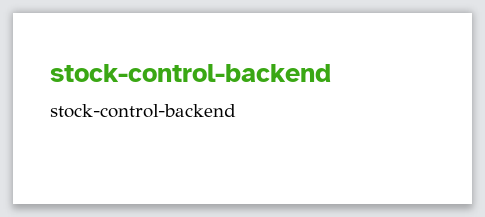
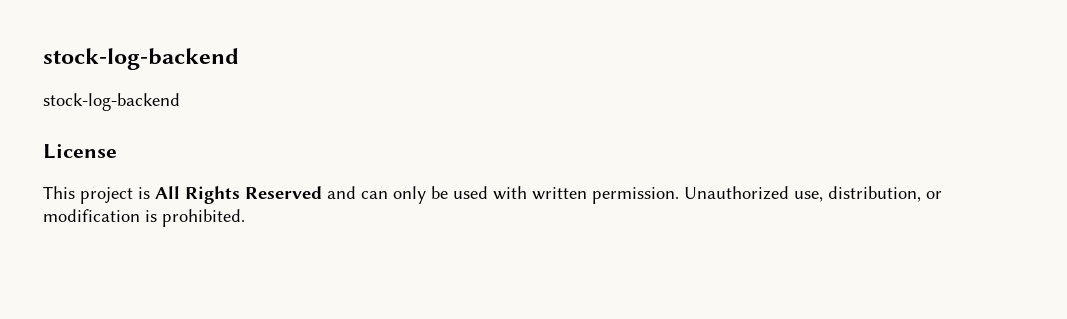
[50,64,331,82] [50,104,236,118] stock-control-backend // stock-control-backend -> [43,48,239,70] [43,93,180,111] [43,144,117,159] [43,186,942,204] [43,209,245,227] stock-log-backend // stock-log-backend // License // This project is All Rights Reserved and can only be used with written permission. Unauthorized use, distribution, or modification is prohibited.

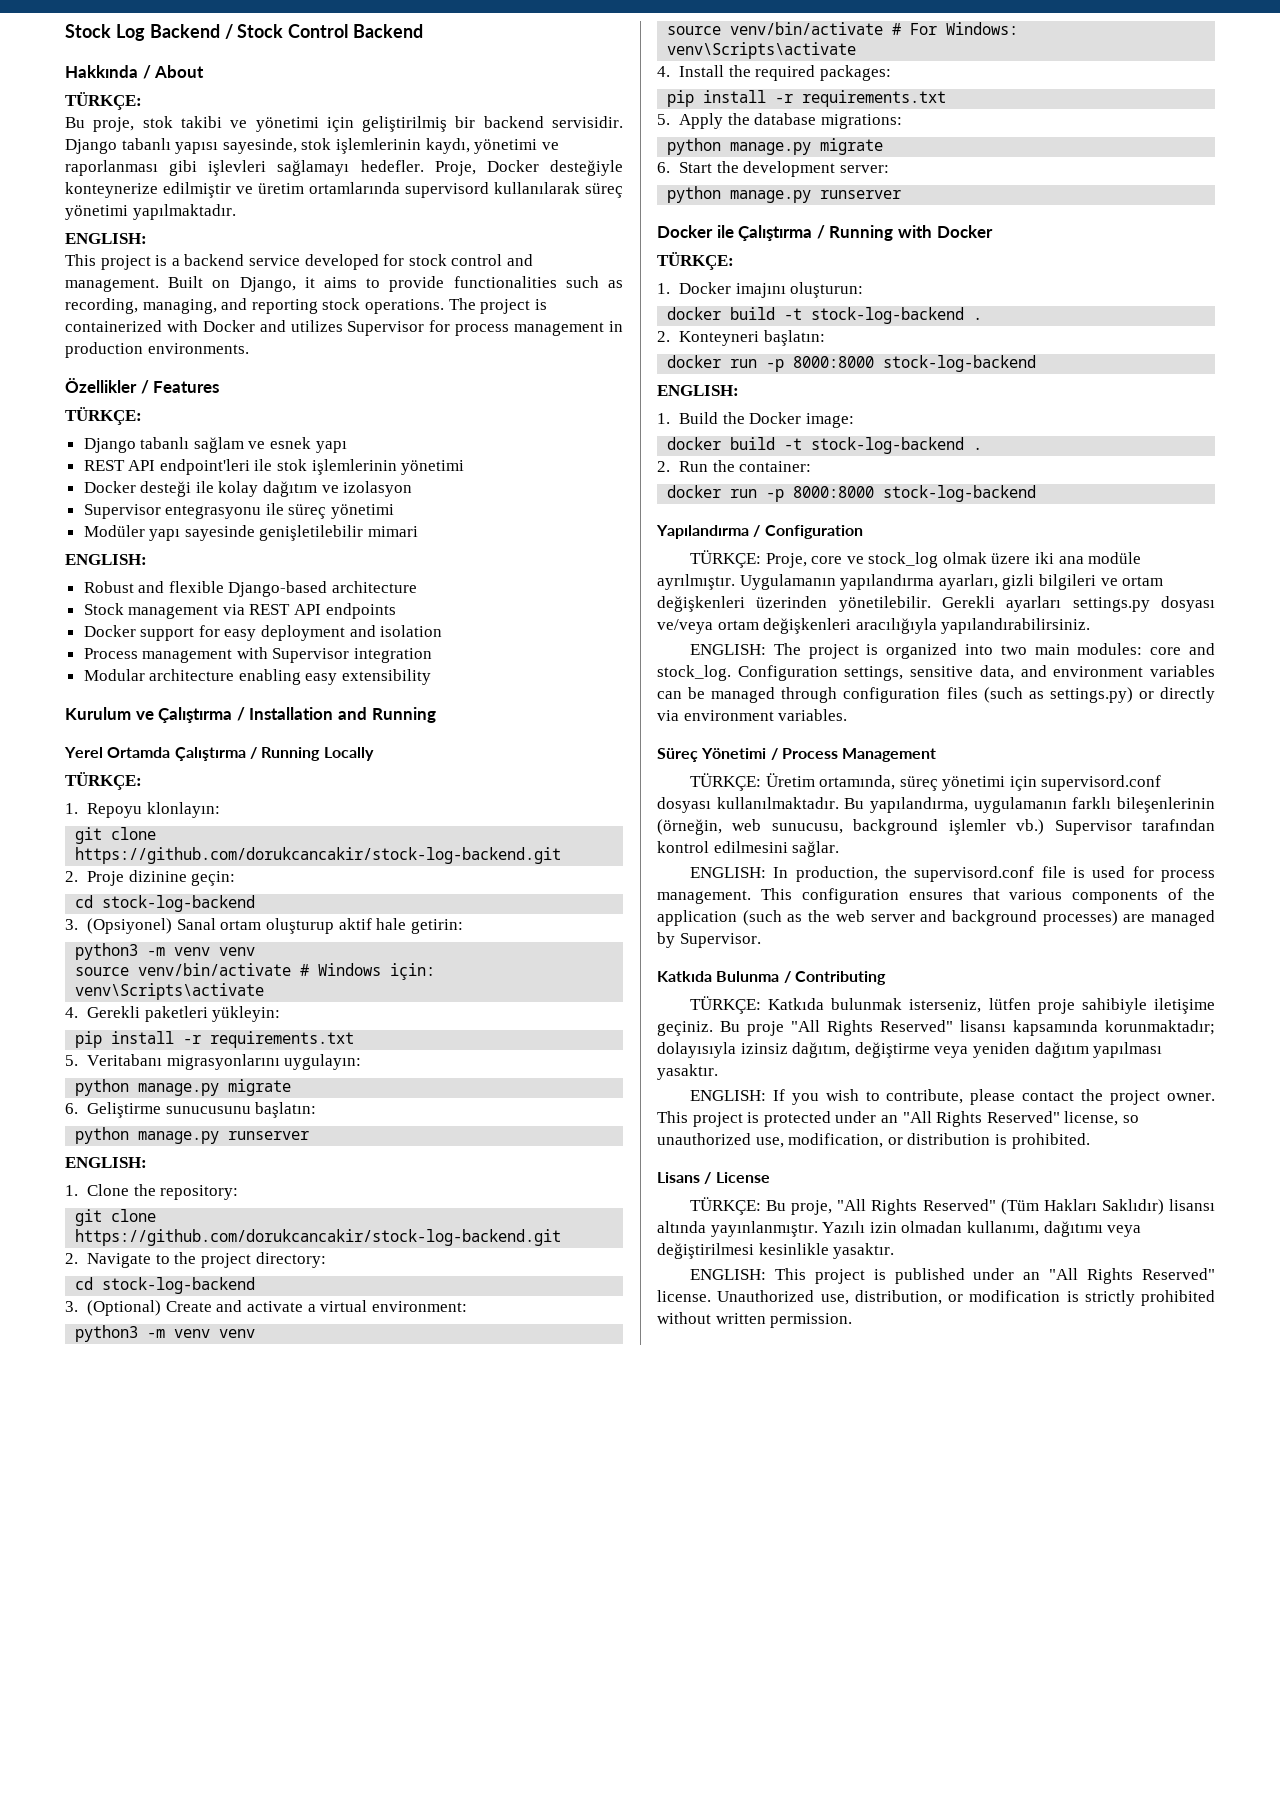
[43,48,239,70] [43,93,180,111] [43,144,117,159] [43,186,679,204] stock-log-backend // stock-log-backend // License // This project is All Rights Reserved and can only be used with written permission. -> [65,24,424,41] [65,65,205,79] [65,92,142,110] [65,116,623,132] [65,138,559,154] [65,160,624,176] [65,182,623,198] [65,204,236,220] [65,233,147,244] [65,254,533,270] [65,276,623,292] [65,298,547,314] [65,320,623,336] [65,342,249,358] [65,378,220,394] [65,407,142,425] [83,437,347,453] [83,459,465,475] [83,481,413,497] [83,503,395,519] [83,525,419,541] [65,554,147,565] [83,581,418,597] [83,603,396,619] [83,625,443,641] [83,647,433,663] [83,669,432,685] [65,707,436,723] [64,747,374,761] [65,772,142,790] [65,802,220,818] [75,827,157,844] [75,847,562,864] [65,870,236,886] [75,895,256,912] [65,918,463,934] [75,943,256,960] [75,963,436,980] [75,983,265,1000] [65,1006,281,1022] [75,1031,355,1048] [65,1054,362,1070] [75,1079,292,1096] [65,1102,317,1118] [75,1127,310,1144] [65,1157,147,1168] [65,1184,239,1200] [75,1209,157,1226] [75,1229,562,1246] [65,1252,326,1268] [75,1277,256,1294] [65,1300,467,1316] [75,1325,256,1342] [667,22,1019,35] [667,42,857,59] [657,65,892,81] [667,90,947,107] [657,113,903,129] [667,138,884,155] [657,161,890,177] [667,186,902,203] [657,225,993,241] [657,252,734,270] [657,282,864,298] [667,307,983,324] [657,330,825,346] [667,355,1037,372] [657,385,739,396] [657,412,855,428] [667,437,983,454] [657,460,812,472] [667,485,1037,502] [656,525,863,539] [689,550,1142,568] [657,574,1164,590] [657,596,1215,612] [657,618,1091,634] [689,643,1215,659] [657,665,1215,681] [657,687,1215,703] [657,709,848,721] [657,748,937,762] [689,773,1162,791] [657,797,1215,813] [657,819,1215,835] [657,841,840,857] [689,866,1215,882] [657,888,1215,904] [657,910,1215,926] [657,932,761,948] [657,971,886,985] [689,996,1215,1014] [657,1020,1215,1036] [657,1042,1163,1058] [657,1064,718,1080] [689,1089,1215,1105] [657,1111,1139,1127] [657,1133,1090,1149] [657,1172,770,1184] [689,1197,1215,1215] [657,1221,1142,1237] [657,1243,895,1259] [689,1268,1215,1284] [657,1290,711,1302] Stock Log Backend / Stock Control Backend // Hakkında / About // TÜRKÇE: // Bu proje, stok takibi ve yönetimi için geliştirilmiş bir backend servisidir. Django tabanlı yapısı sayesinde, stok işlemlerinin kaydı, yönetimi ve raporlanması gibi işlevleri sağlamayı hedefler. Proje, Docker desteğiyle konteynerize edilmiştir ve üretim ortamlarında supervisord kullanılarak süreç yönetimi yapılmaktadır. // ENGLISH: // This project is a backend service developed for stock control and management. Built on Django, it aims to provide functionalities such as recording, managing, and reporting stock operations. The project is containerized with Docker and utilizes Supervisor for process management in production environments. // Özellikler / Features // TÜRKÇE: // Django tabanlı sağlam ve esnek yapı // REST API endpoint'leri ile stok işlemlerinin yönetimi // Docker desteği ile kolay dağıtım ve izolasyon // Supervisor entegrasyonu ile süreç yönetimi // Modüler yapı sayesinde genişletilebilir mimari // ENGLISH: // Robust and flexible Django-based architecture // Stock management via REST API endpoints // Docker support for easy deployment and isolation // Process management with Supervisor integration // Modular architecture enabling easy extensibility // Kurulum ve Çalıştırma / Installation and Running // Yerel Ortamda Çalıştırma / Running Locally // TÜRKÇE: // 1. Repoyu klonlayın: // git clone https://github.com/dorukcancakir/stock-log-backend.git // 2. Proje dizinine geçin: // cd stock-log-backend // 3. (Opsiyonel) Sanal ortam oluşturup aktif hale getirin: // python3 -m venv venv // source venv/bin/activate # Windows için: venv\Scripts\activate // 4. Gerekli paketleri yükleyin: // pip install -r requirements.txt // 5. Veritabanı migrasyonlarını uygulayın: // python manage.py migrate // 6. Geliştirme sunucusunu başlatın: // python manage.py runserver // ENGLISH: // 1. Clone the repository: // git clone https://github.com/dorukcancakir/stock-log-backend.git // 2. Navigate to the project directory: // cd stock-log-backend // 3. (Optional) Create and activate a virtual environment: // python3 -m venv venv // source venv/bin/activate # For Windows: venv\Scripts\activate // 4. Install the required packages: // pip install -r requirements.txt // 5. Apply the database migrations: // python manage.py migrate // 6. Start the development server: // python manage.py runserver // Docker ile Çalıştırma / Running with Docker // TÜRKÇE: // 1. Docker imajını oluşturun: // docker build -t stock-log-backend . // 2. Konteyneri başlatın: // docker run -p 8000:8000 stock-log-backend // ENGLISH: // 1. Build the Docker image: // docker build -t stock-log-backend . // 2. Run the container: // docker run -p 8000:8000 stock-log-backend // Yapılandırma / Configuration // TÜRKÇE: Proje, core ve stock_log olmak üzere iki ana modüle ayrılmıştır. Uygulamanın yapılandırma ayarları, gizli bilgileri ve ortam değişkenleri üzerinden yönetilebilir. Gerekli ayarları settings.py dosyası ve/veya ortam değişkenleri aracılığıyla yapılandırabilirsiniz. // ENGLISH: The project is organized into two main modules: core and stock_log. Configuration settings, sensitive data, and environment variables can be managed through configuration files (such as settings.py) or directly via environment variables. // Süreç Yönetimi / Process Management // TÜRKÇE: Üretim ortamında, süreç yönetimi için supervisord.conf dosyası kullanılmaktadır. Bu yapılandırma, uygulamanın farklı bileşenlerinin (örneğin, web sunucusu, background işlemler vb.) Supervisor tarafından kontrol edilmesini sağlar. // ENGLISH: In production, the supervisord.conf file is used for process management. This configuration ensures that various components of the application (such as the web server and background processes) are managed by Supervisor. // Katkıda Bulunma / Contributing // TÜRKÇE: Katkıda bulunmak isterseniz, lütfen proje sahibiyle iletişime geçiniz. Bu proje "All Rights Reserved" lisansı kapsamında korunmaktadır; dolayısıyla izinsiz dağıtım, değiştirme veya yeniden dağıtım yapılması yasaktır. // ENGLISH: If you wish to contribute, please contact the project owner. This project is protected under an "All Rights Reserved" license, so unauthorized use, modification, or distribution is prohibited. // Lisans / License // TÜRKÇE: Bu proje, "All Rights Reserved" (Tüm Hakları Saklıdır) lisansı altında yayınlanmıştır. Yazılı izin olmadan kullanımı, dağıtımı veya değiştirilmesi kesinlikle yasaktır. // ENGLISH: This project is published under an "All Rights Reserved" license.
[162,209,245,227] prohibited. -> [1084,1290,1215,1306] [657,1312,853,1328] strictly prohibited without written permission.

